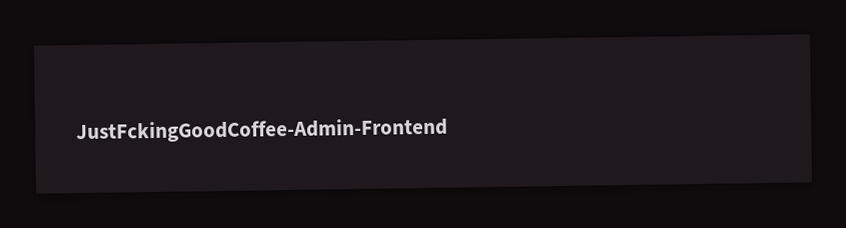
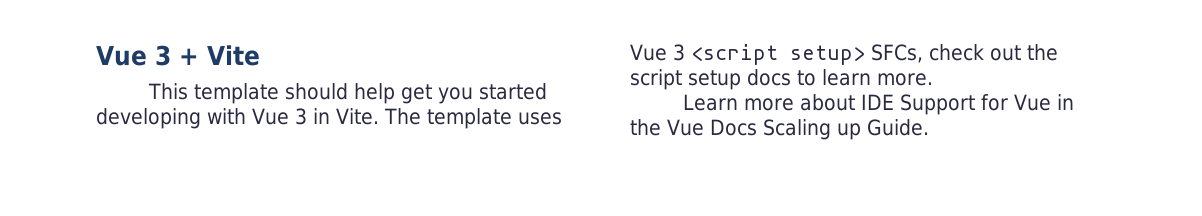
[76,117,448,144] JustFckingGoodCoffee-Admin-Frontend -> [96,45,260,66] [147,83,547,104] [96,108,562,129] [630,44,1058,65] [630,69,933,90] [682,94,1074,115] [630,119,929,140] Vue 3 + Vite // This template should help get you started developing with Vue 3 in Vite. The template uses Vue 3 <script setup> SFCs, check out the script setup docs to learn more. // Learn more about IDE Support for Vue in the Vue Docs Scaling up Guide.

